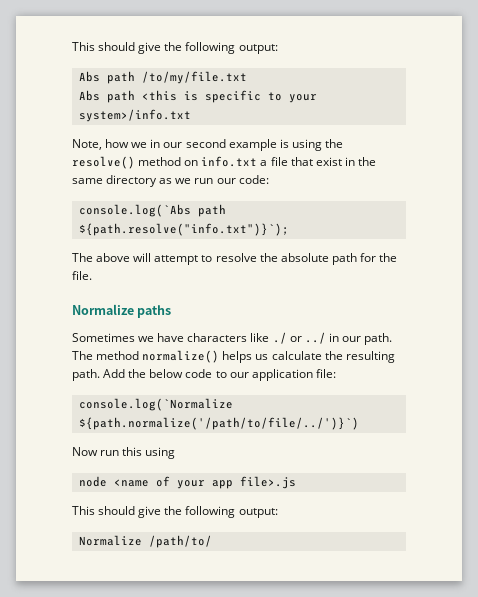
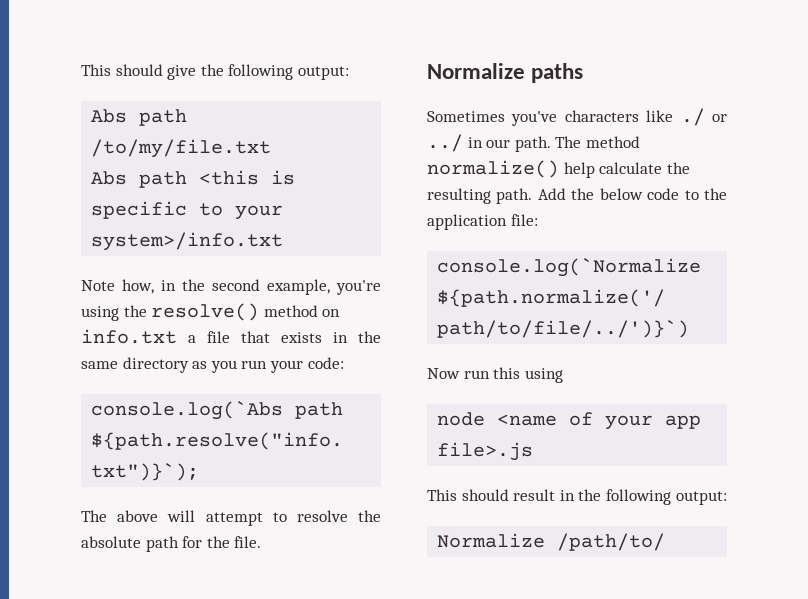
[72,139,289,151] Note, how we in our second example is -> [81,279,381,295] Note how, in the second example, you're
[315,157,342,166] exist -> [281,332,322,343] exists
[175,178,236,184] we run our -> [210,360,303,373] you run your
[138,333,185,342] we have -> [511,111,558,126] you've
[222,351,269,363] helps us -> [563,162,595,178] help
[229,372,249,378] our -> [704,188,727,200] the
[138,506,162,518] give -> [513,489,575,501] result in

